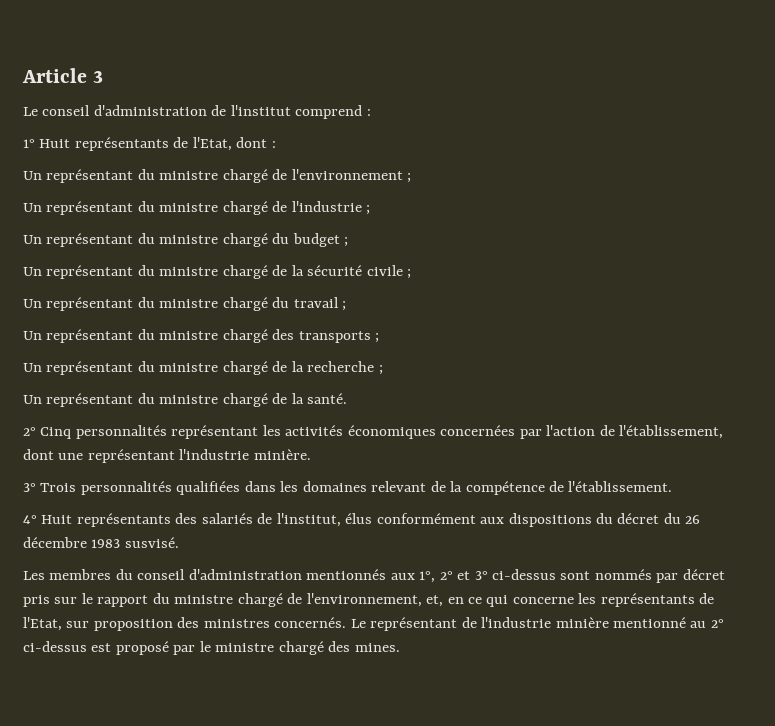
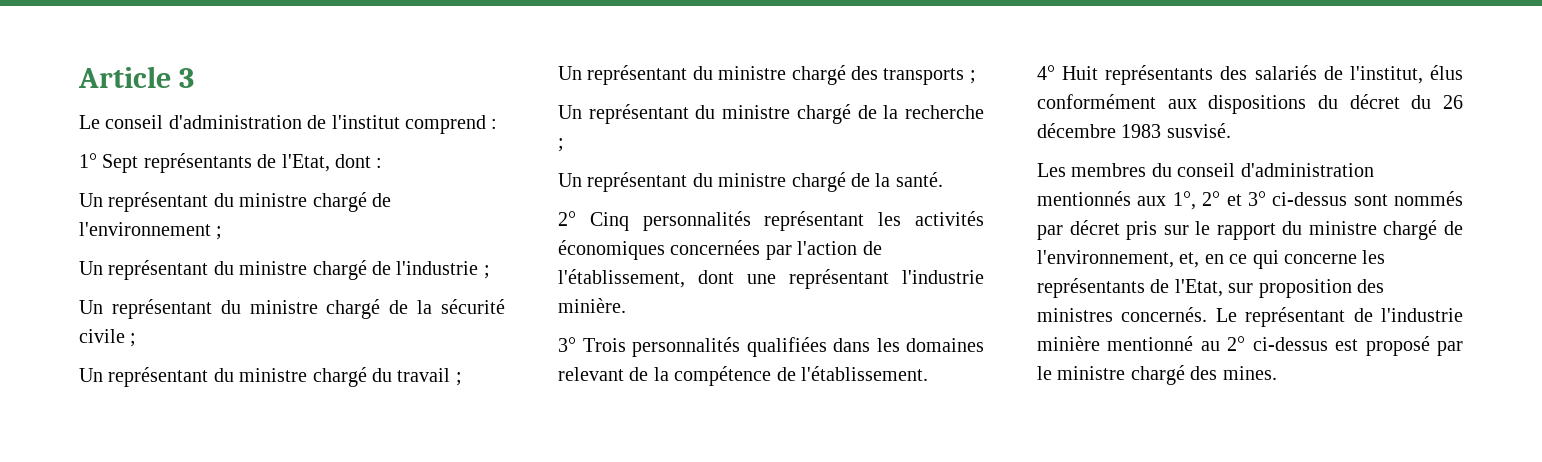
[39,139,71,148] Huit -> [102,154,139,173] Sept
[23,233,349,247] // Un représentant du ministre chargé du budget ; -> (490, 272) none

